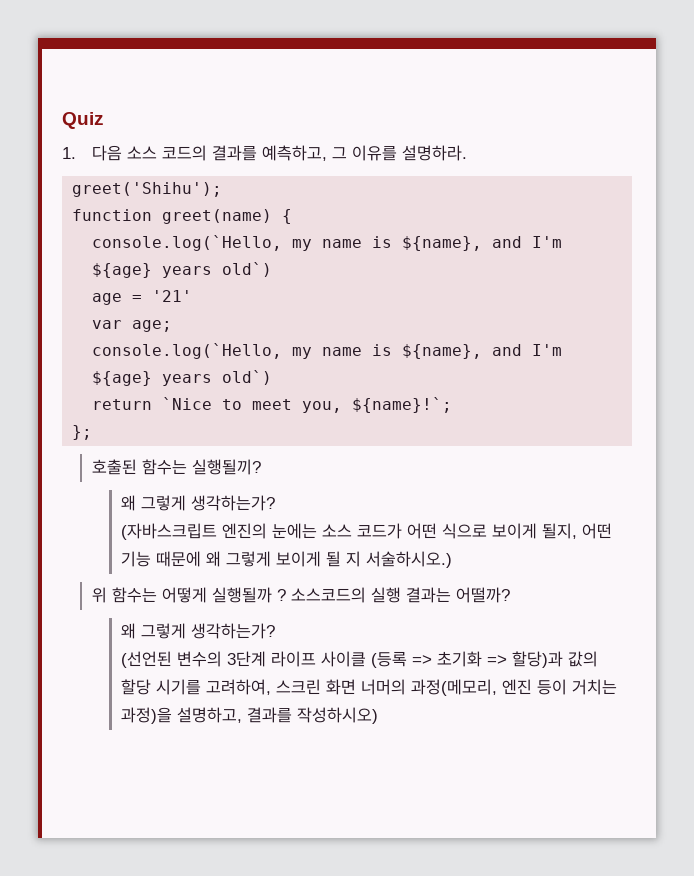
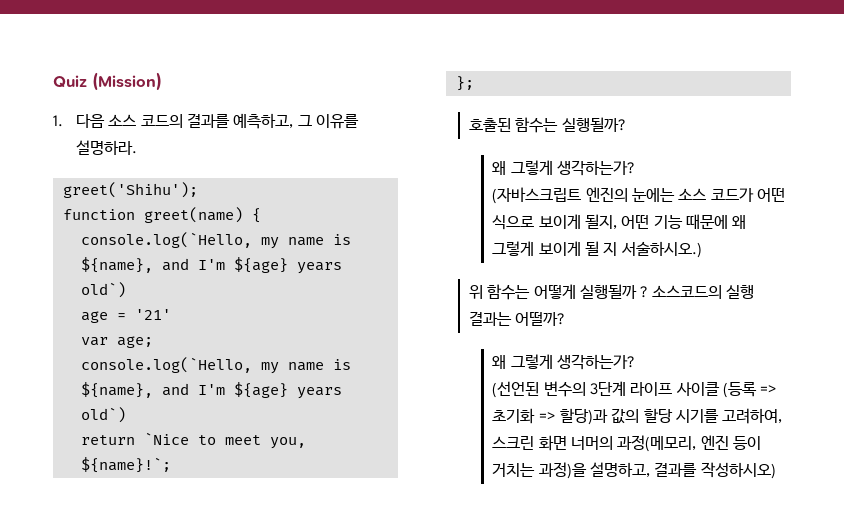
(104, 120) none -> [92,72,162,91] (Mission)
[191,459,261,475] 실행될끼? -> [561,117,625,132] 실행될까?

